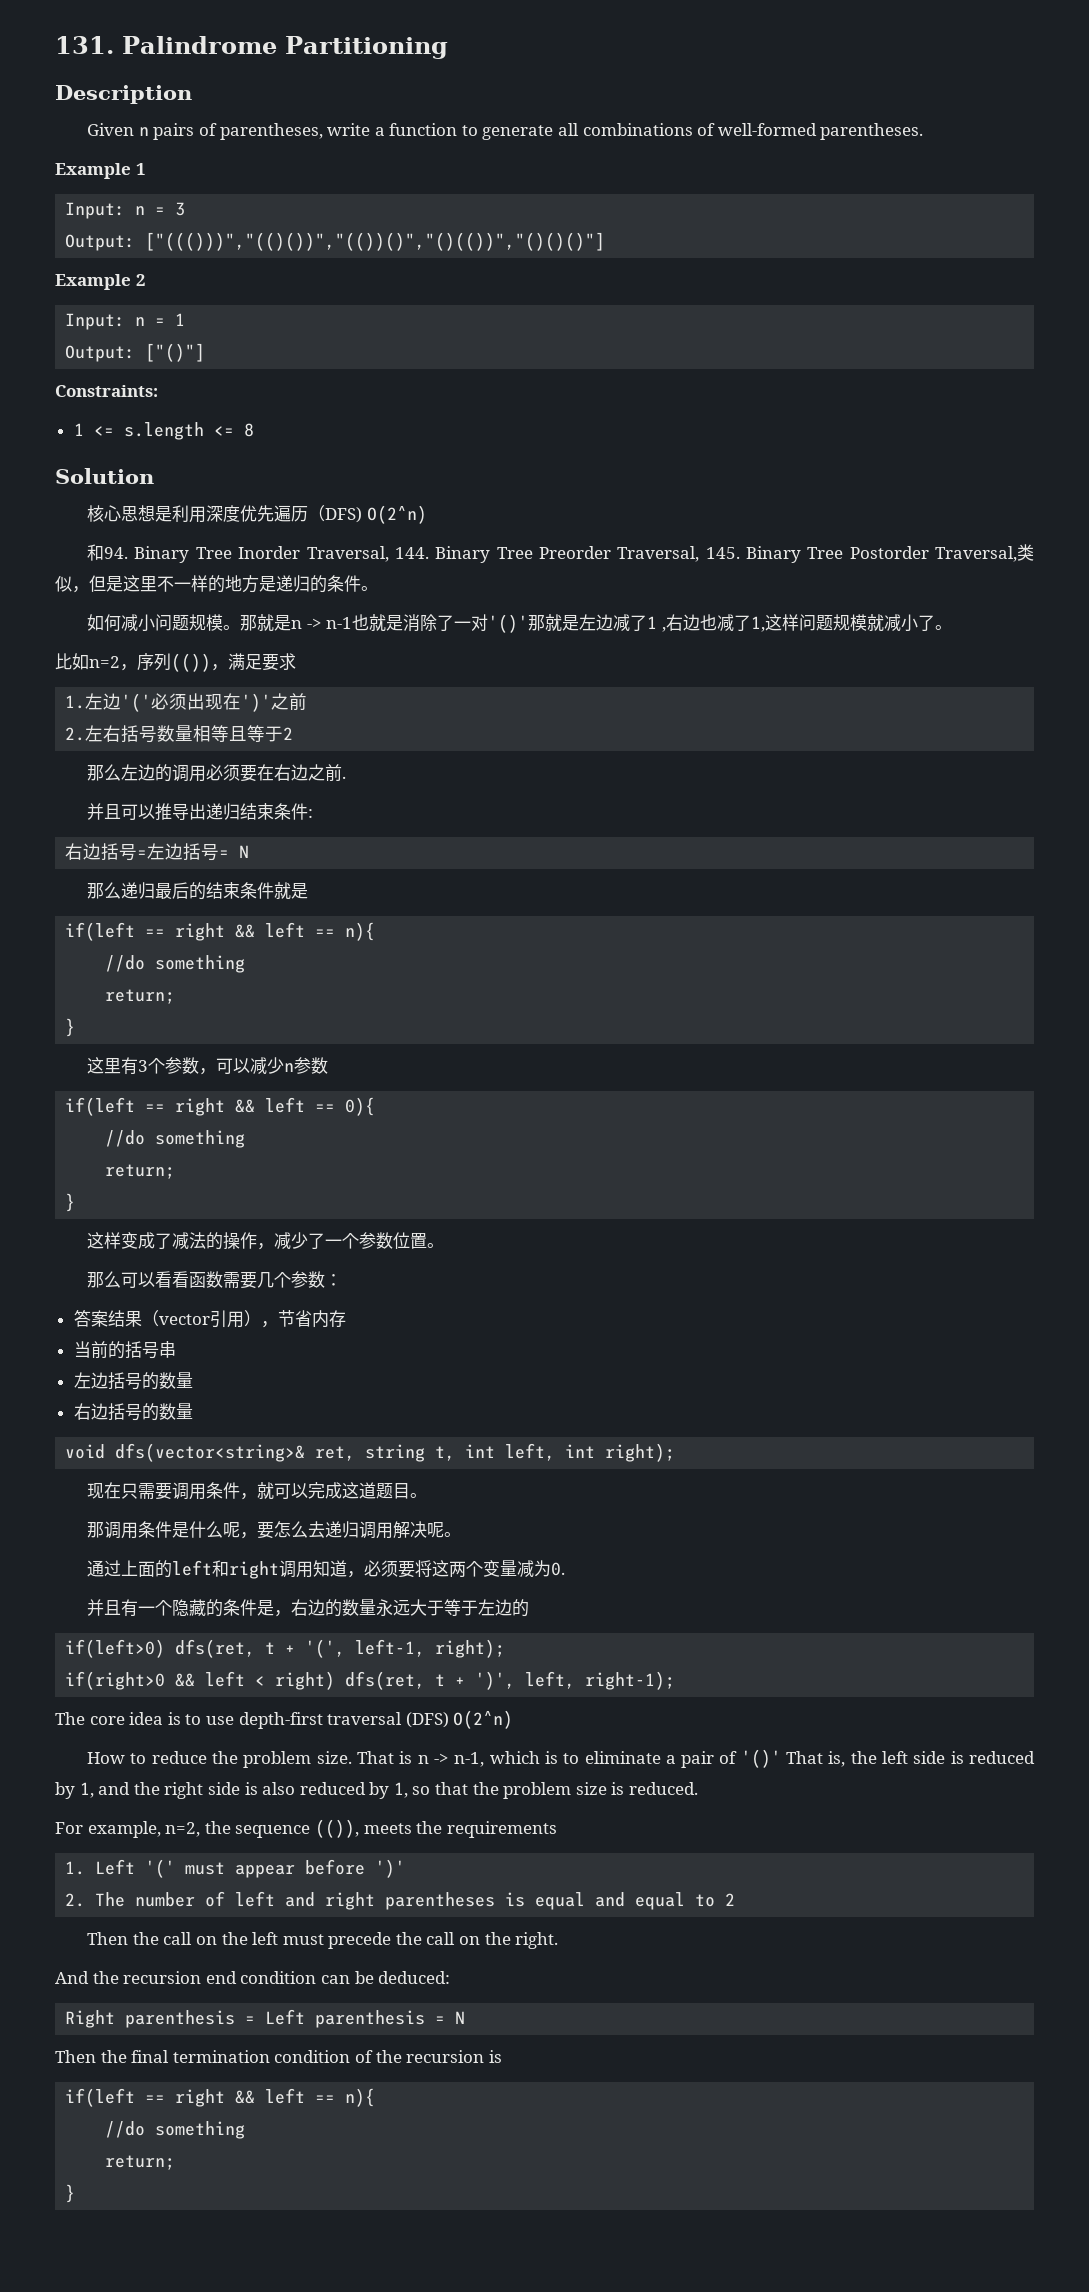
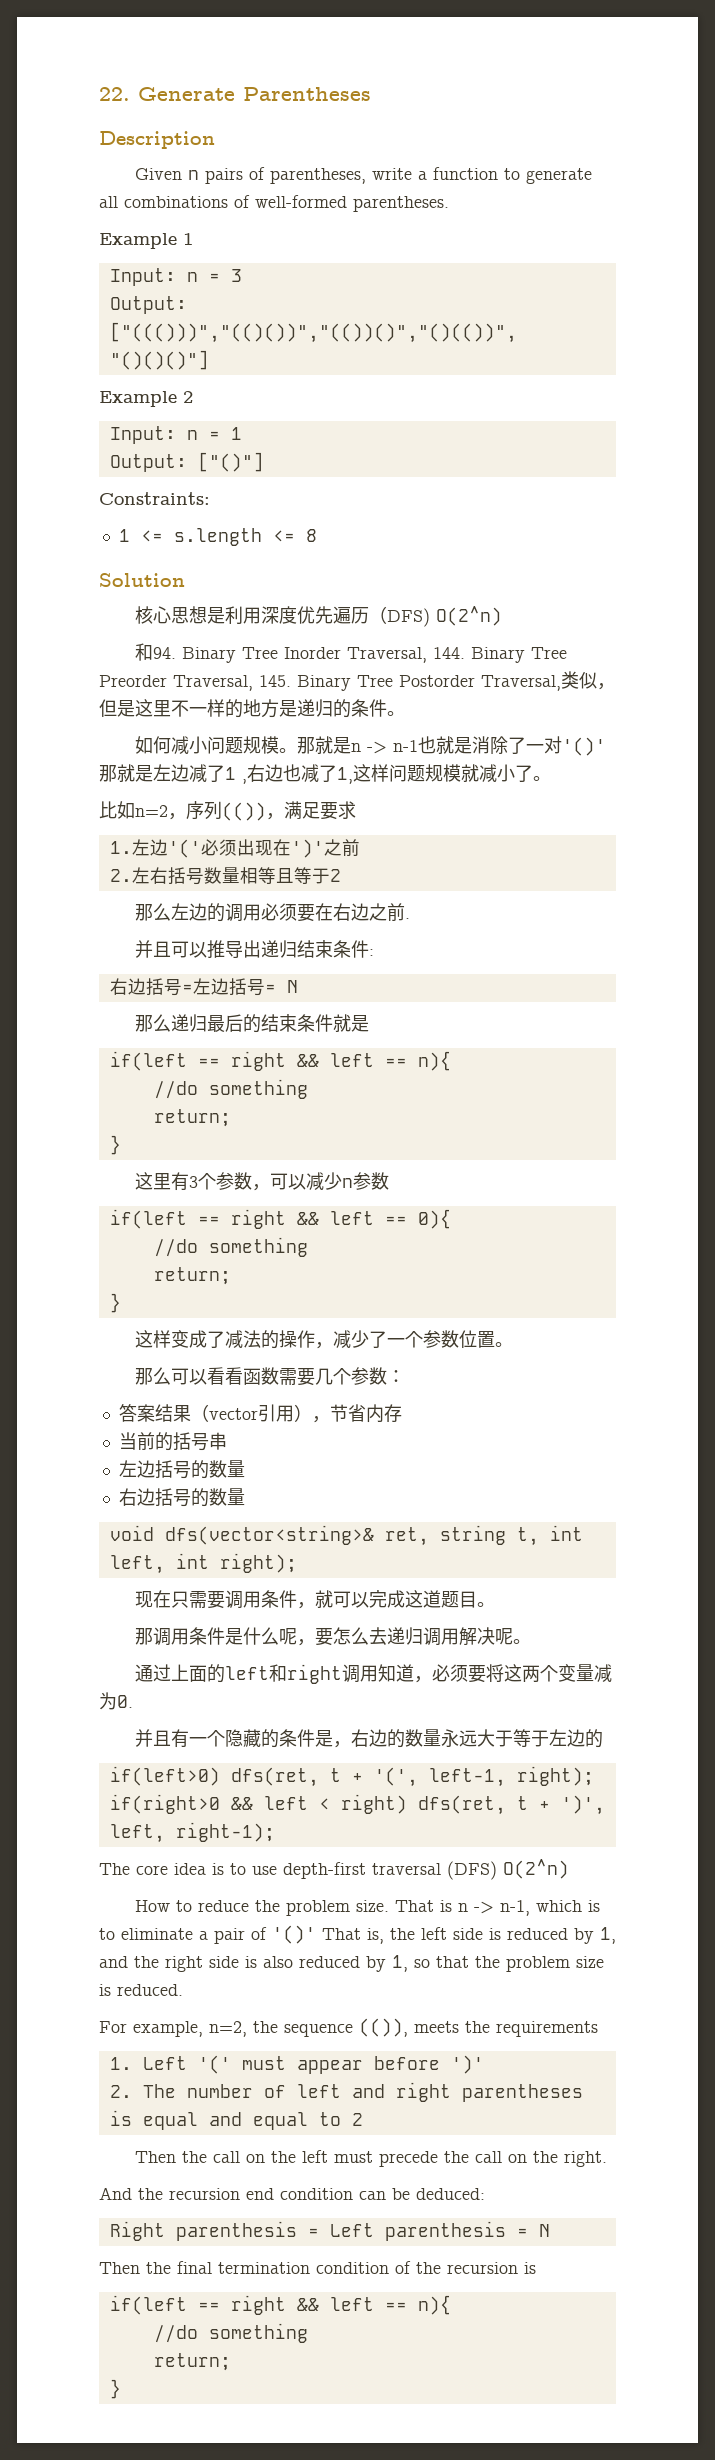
[55,36,448,59] 131. Palindrome Partitioning -> [99,87,371,101] 22. Generate Parentheses

